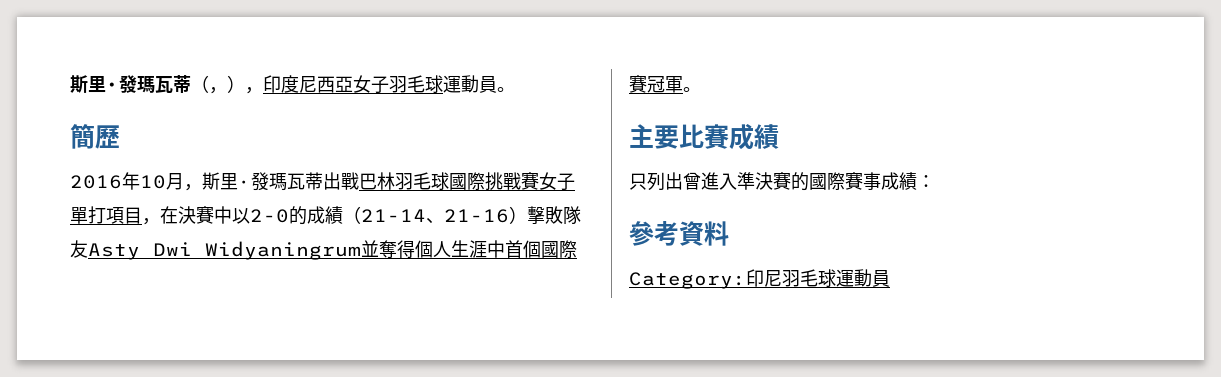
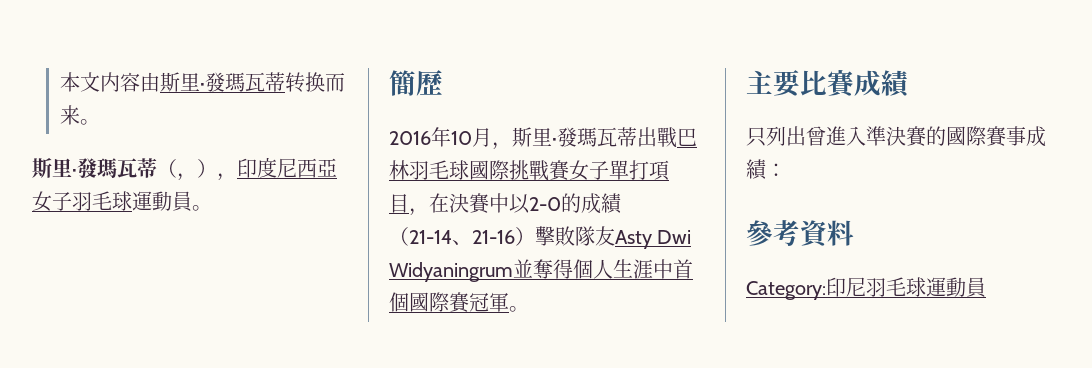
(70, 84) none -> [59,72,345,93] [59,105,100,125] 本文内容由斯里·發瑪瓦蒂转换而来。 //

